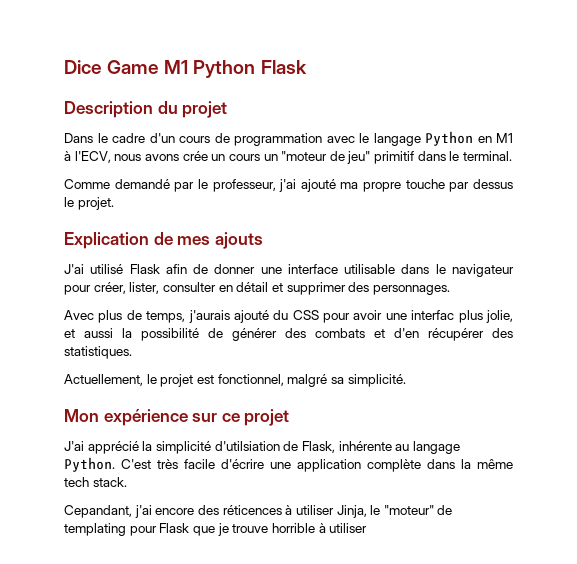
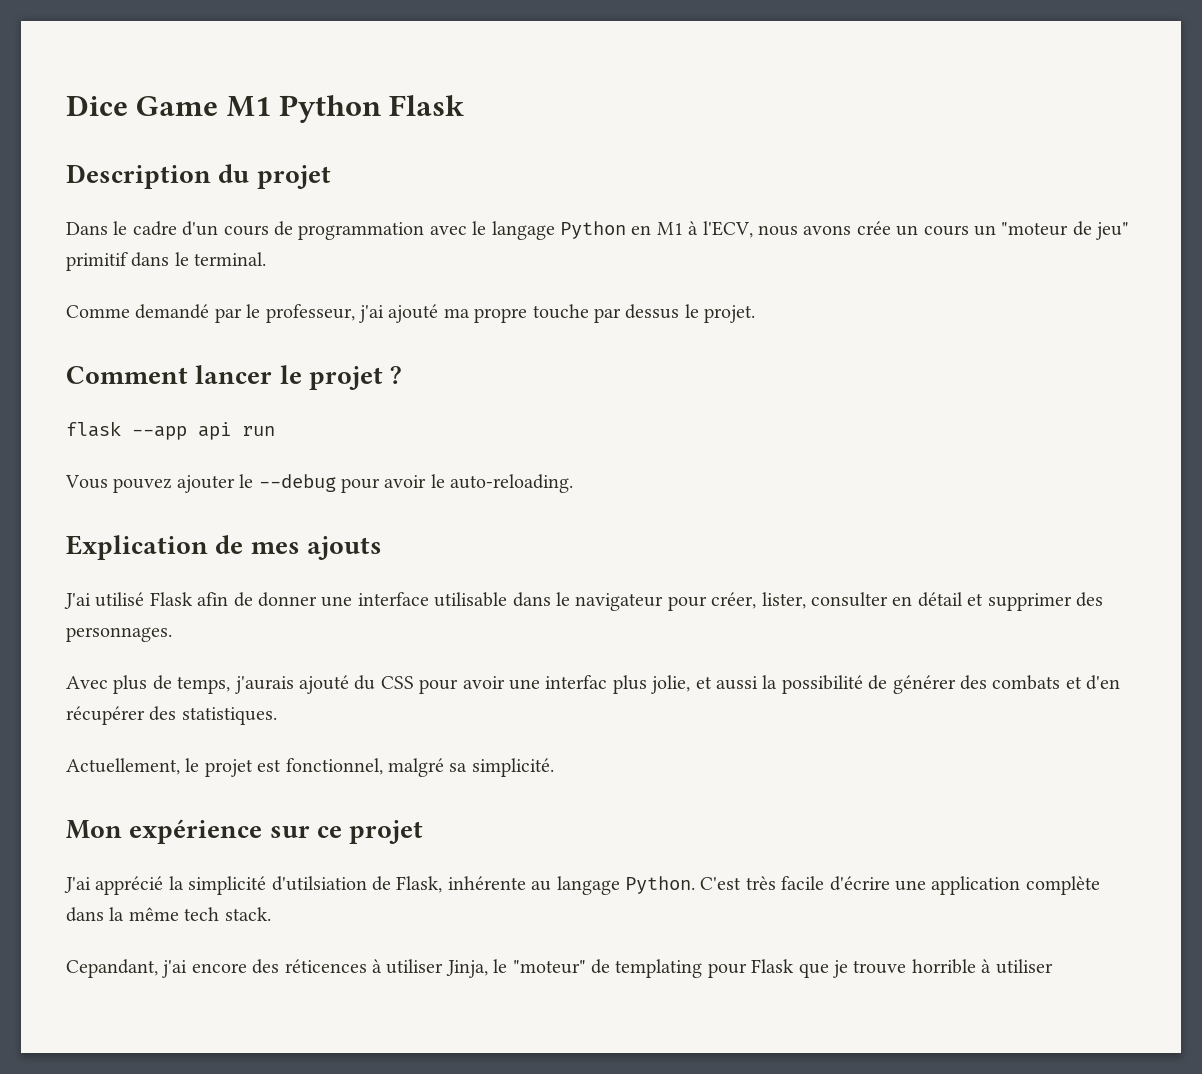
(114, 203) none -> [66,365,403,390] [66,421,275,440] [65,474,574,493] // Comment lancer le projet ? // flask --app api run // Vous pouvez ajouter le --debug pour avoir le auto-reloading.

